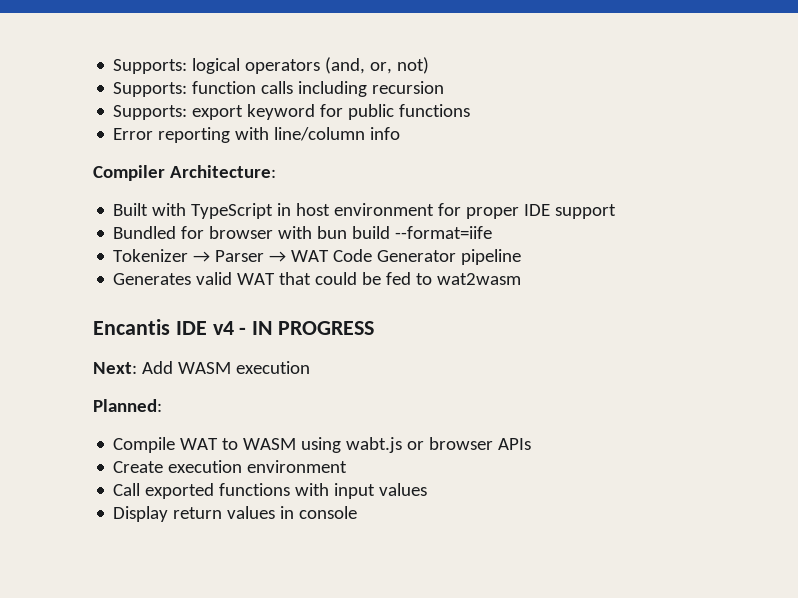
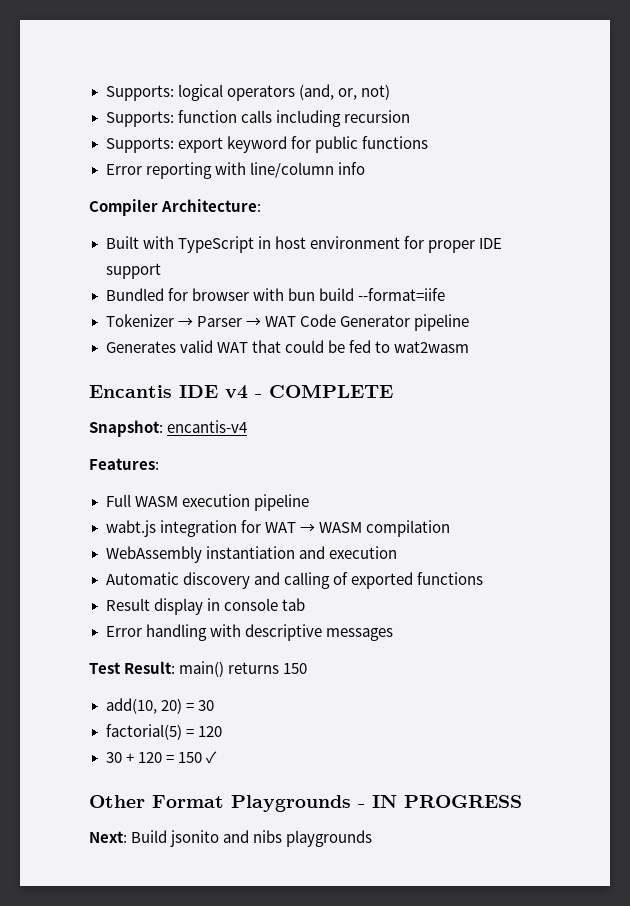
[252,321,375,335] [93,361,310,374] [93,399,162,412] [113,437,532,453] [113,460,348,473] [113,483,428,499] [113,506,358,522] IN PROGRESS // Next: Add WASM execution // Planned: // Compile WAT to WASM using wabt.js or browser APIs // Create execution environment // Call exported functions with input values // Display return values in console -> [269,384,393,398] [89,420,248,437] [89,458,159,470] [105,494,309,511] [105,520,450,537] [105,546,397,563] [105,572,483,589] [105,598,305,615] [105,624,393,641] [89,661,308,677] [105,698,214,714] [105,724,222,740] [105,751,217,764] [89,795,522,812] [89,830,373,847] COMPLETE // Snapshot: encantis-v4 // Features: // Full WASM execution pipeline // wabt.js integration for WAT → WASM compilation // WebAssembly instantiation and execution // Automatic discovery and calling of exported functions // Result display in console tab // Error handling with descriptive messages // Test Result: main() returns 150 // add(10, 20) = 30 // factorial(5) = 120 // 30 + 120 = 150 ✓ // Other Format Playgrounds - IN PROGRESS // Next: Build jsonito and nibs playgrounds

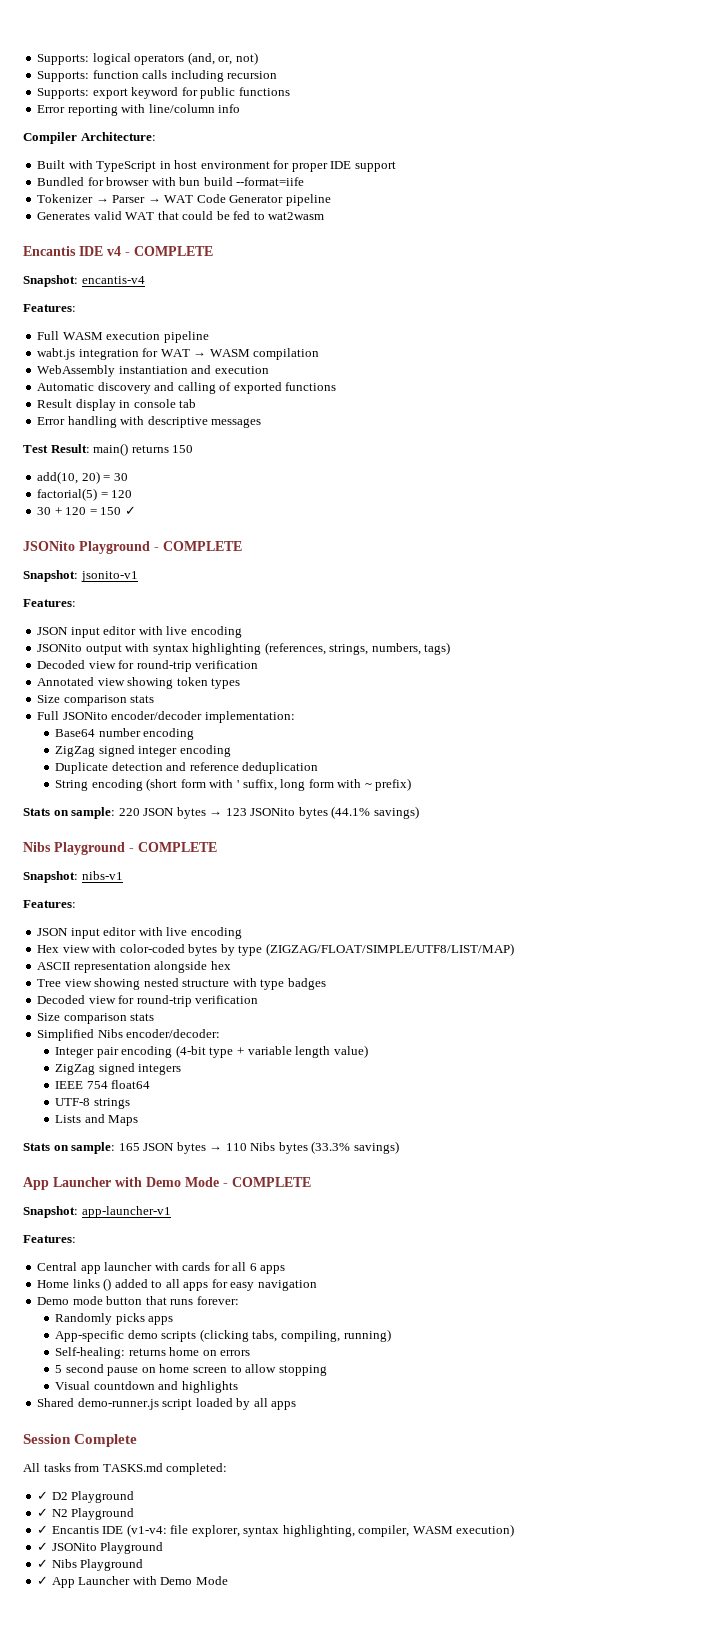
[89,795,522,812] [89,830,373,847] Other Format Playgrounds - IN PROGRESS // Next: Build jsonito and nibs playgrounds -> [23,541,242,554] [23,570,138,582] [23,599,76,607] [37,626,242,638] [37,642,451,655] [37,660,259,672] [37,677,241,689] [37,695,155,706] [37,711,295,723] [55,728,195,740] [55,745,231,757] [55,762,319,774] [55,778,412,791] [23,806,419,819] [23,842,217,855] [23,871,123,883] [23,900,76,908] [37,927,242,939] [37,943,514,956] [37,961,231,973] [37,978,326,990] [37,995,259,1007] [37,1013,155,1024] [37,1029,221,1041] [55,1045,368,1058] [55,1063,182,1075] [55,1080,151,1089] [55,1098,130,1109] [55,1114,139,1126] [23,1141,399,1154] [23,1177,311,1190] [23,1206,171,1218] [23,1235,76,1243] [37,1262,286,1274] [37,1278,317,1291] [37,1296,239,1305] [55,1313,174,1325] [55,1329,391,1342] [55,1347,251,1359] [55,1364,327,1376] [55,1381,238,1393] [37,1398,297,1410] [23,1434,138,1447] [23,1463,228,1475] [37,1491,135,1503] [37,1508,135,1520] [37,1524,515,1537] [37,1542,164,1554] [37,1559,144,1571] [37,1576,228,1588] JSONito Playground - COMPLETE // Snapshot: jsonito-v1 // Features: // JSON input editor with live encoding // JSONito output with syntax highlighting (references, strings, numbers, tags) // Decoded view for round-trip verification // Annotated view showing token types // Size comparison stats // Full JSONito encoder/decoder implementation: // Base64 number encoding // ZigZag signed integer encoding // Duplicate detection and reference deduplication // String encoding (short form with ' suffix, long form with ~ prefix) // Stats on sample: 220 JSON bytes → 123 JSONito bytes (44.1% savings) // Nibs Playground - COMPLETE // Snapshot: nibs-v1 // Features: // JSON input editor with live encoding // Hex view with color-coded bytes by type (ZIGZAG/FLOAT/SIMPLE/UTF8/LIST/MAP) // ASCII representation alongside hex // Tree view showing nested structure with type badges // Decoded view for round-trip verification // Size comparison stats // Simplified Nibs encoder/decoder: // Integer pair encoding (4-bit type + variable length value) // ZigZag signed integers // IEEE 754 float64 // UTF-8 strings // Lists and Maps // Stats on sample: 165 JSON bytes → 110 Nibs bytes (33.3% savings) // App Launcher with Demo Mode - COMPLETE // Snapshot: app-launcher-v1 // Features: // Central app launcher with cards for all 6 apps // Home links () added to all apps for easy navigation // Demo mode button that runs forever: // Randomly picks apps // App-specific demo scripts (clicking tabs, compiling, running) // Self-healing: returns home on errors // 5 second pause on home screen to allow stopping // Visual countdown and highlights // Shared demo-runner.js script loaded by all apps // Session Complete // All tasks from TASKS.md completed: // ✓ D2 Playground // ✓ N2 Playground // ✓ Encantis IDE (v1-v4: file explorer, syntax highlighting, compiler, WASM execution) // ✓ JSONito Playground // ✓ Nibs Playground // ✓ App Launcher with Demo Mode

